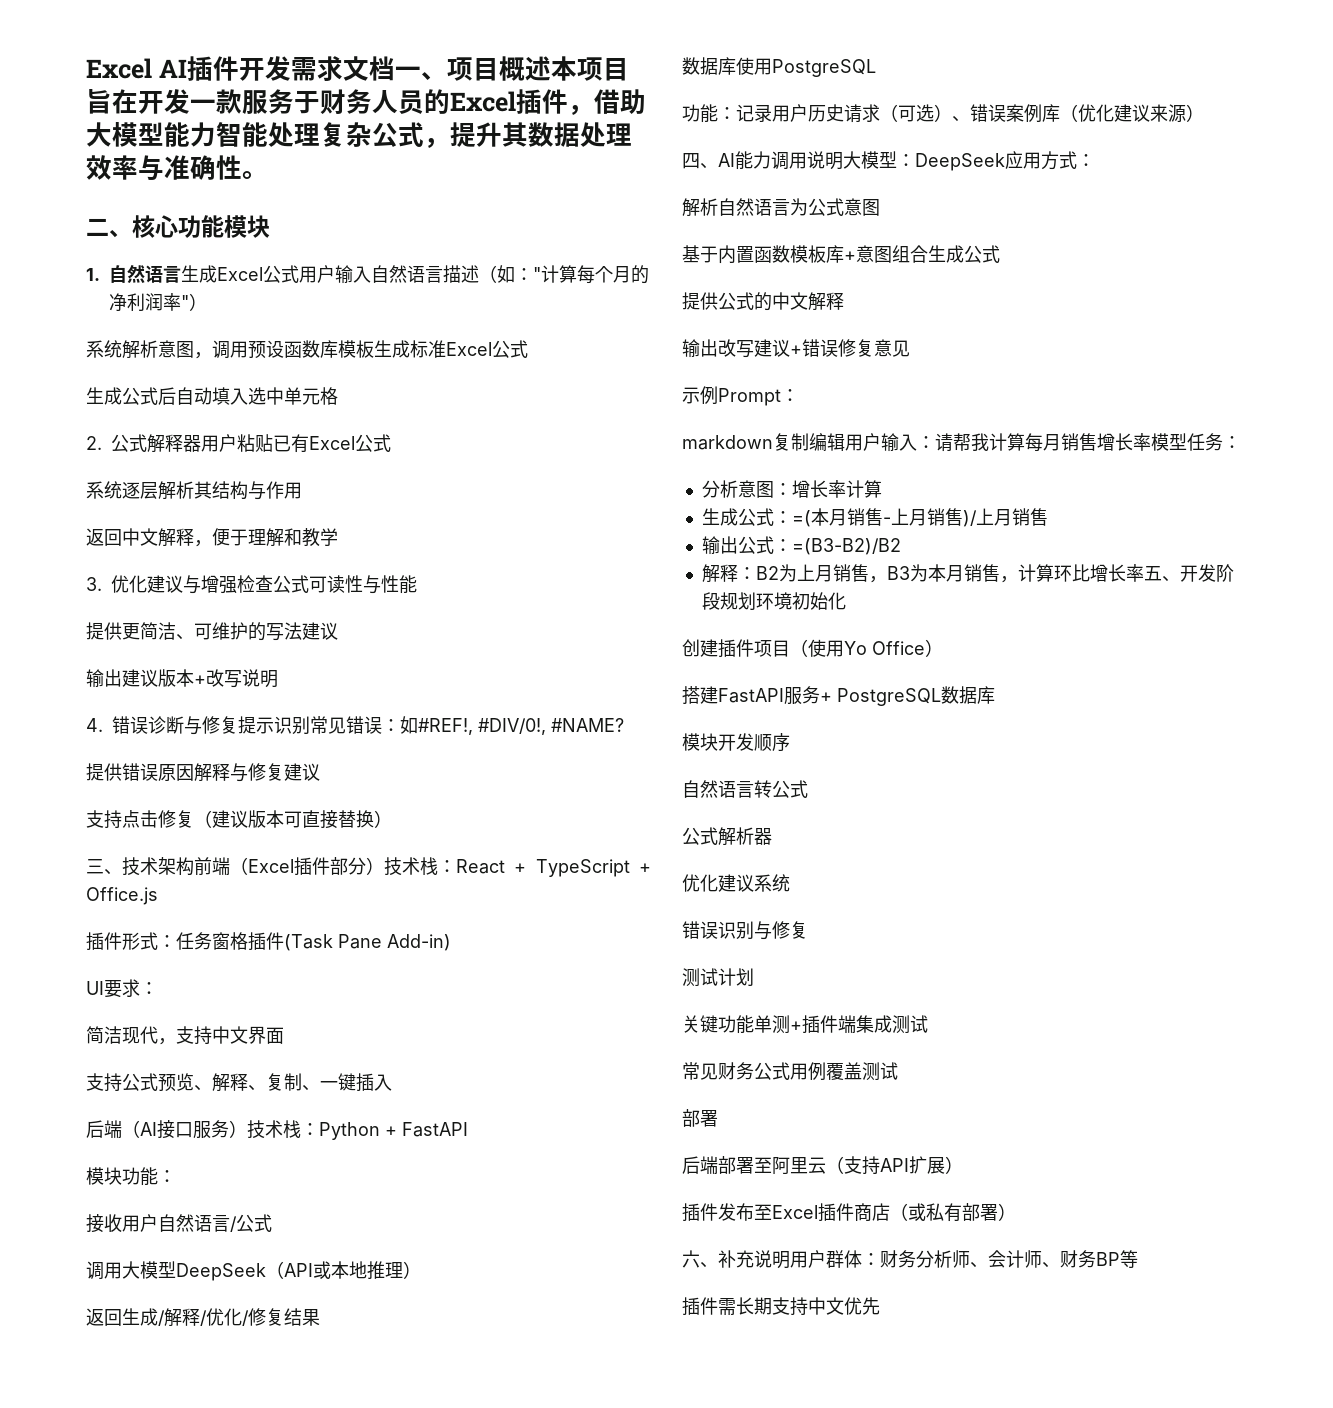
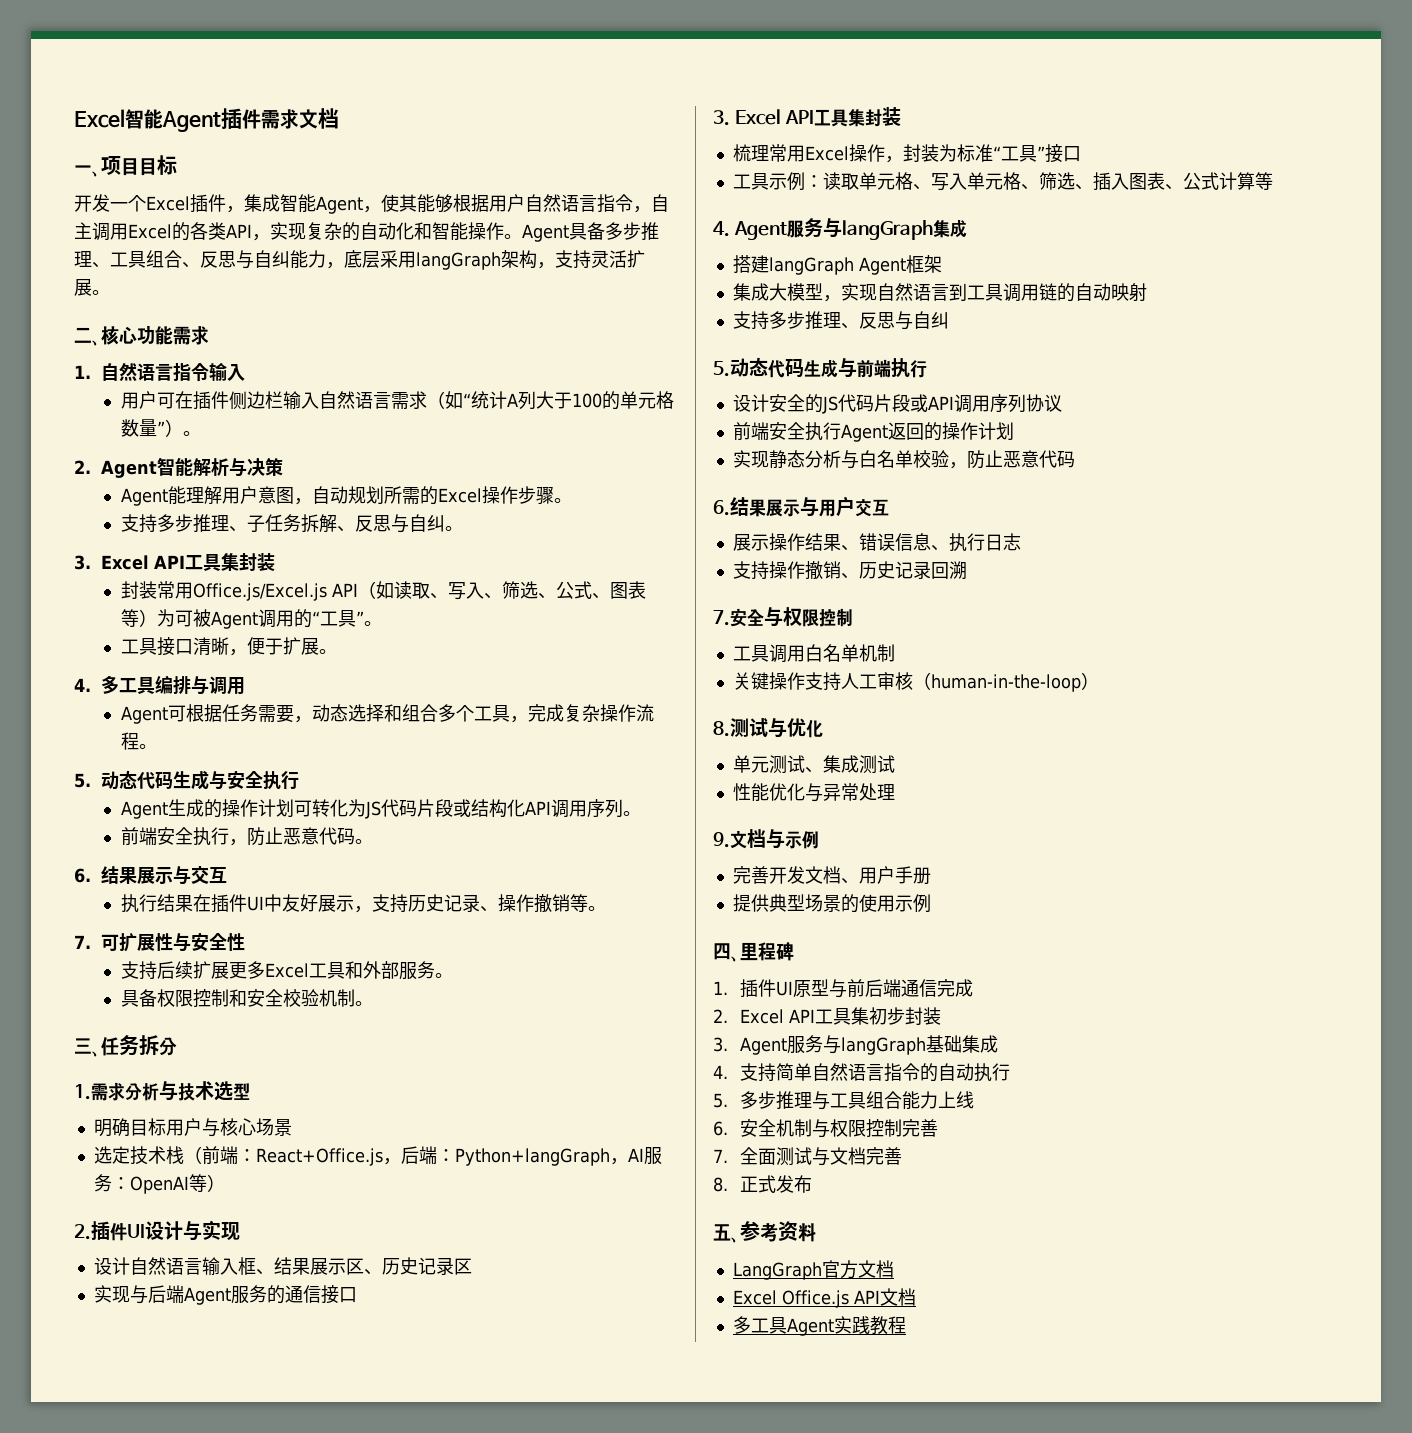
[86,56,291,81] Excel AI插件开发 -> [74,108,261,132] Excel智能Agent插件
(395, 68) none -> (339, 118) //
[498,56,629,81] [86,89,646,115] [86,122,632,148] [86,155,242,180] 概述本项目旨在开发一款服务于财务人员的Excel插件，借助大模型能力智能处理复杂公式，提升其数据处理效率与准确性 -> [139,155,177,176] [74,194,669,214] [74,222,659,242] [74,250,645,270] [74,279,92,296] 目标 // 开发一个Excel插件，集成智能Agent，使其能够根据用户自然语言指令，自主调用Excel的各类API，实现复杂的自动化和智能操作。Agent具备多步推理、工具组合、反思与自纠能力，底层采用langGraph架构，支持灵活扩展
[224,215,270,238] 模块 -> [173,326,209,345] 需求
[181,265,649,284] [109,293,207,312] [86,340,528,359] [86,387,338,405] [86,434,391,453] [86,481,302,500] [86,528,338,547] [86,575,417,594] [86,622,338,641] [86,669,278,688] [86,716,624,735] [86,763,320,782] [86,810,392,829] [86,857,651,877] [86,887,158,905] [86,932,451,951] [86,979,158,998] [86,1026,284,1045] [86,1073,392,1092] [86,1120,468,1140] [86,1167,176,1186] [86,1214,272,1233] [86,1261,421,1281] [86,1308,320,1327] [682,57,876,77] [682,104,1204,123] [682,151,1095,171] [682,198,880,217] [682,245,1000,264] [682,292,844,311] [682,339,910,358] [682,386,799,406] [682,433,1241,452] [701,480,882,498] [701,508,1048,527] [701,536,901,555] [701,564,1234,583] [701,592,846,610] [682,639,943,658] [682,686,995,706] [682,733,790,752] [682,780,808,798] [682,827,772,846] [682,874,790,892] [682,921,808,940] [682,968,754,987] [682,1015,928,1034] [682,1062,898,1081] [682,1109,718,1127] [682,1156,963,1175] [682,1203,1016,1222] [682,1250,1138,1269] [682,1297,880,1316] 生成Excel公式用户输入自然语言描述（如："计算每个月的净利润率"） // 系统解析意图，调用预设函数库模板生成标准Excel公式 // 生成公式后自动填入选中单元格 // 2.公式解释器用户粘贴已有Excel公式 // 系统逐层解析其结构与作用 // 返回中文解释，便于理解和教学 // 3.优化建议与增强检查公式可读性与性能 // 提供更简洁、可维护的写法建议 // 输出建议版本+改写说明 // 4.错误诊断与修复提示识别常见错误：如#REF!, #DIV/0!, #NAME? // 提供错误原因解释与修复建议 // 支持点击修复（建议版本可直接替换） // 三、技术架构前端（Excel插件部分）技术栈：React + TypeScript + Office.js // 插件形式：任务窗格插件(Task Pane Add-in) // UI要求： // 简洁现代，支持中文界面 // 支持公式预览、解释、复制、一键插入 // 后端（AI接口服务）技术栈：Python + FastAPI // 模块功能： // 接收用户自然语言/公式 // 调用大模型DeepSeek（API或本地推理） // 返回生成/解释/优化/修复结果 // 数据库使用PostgreSQL // 功能：记录用户历史请求（可选）、错误案例库（优化建议来源） // 四、AI能力调用说明大模型：DeepSeek应用方式： // 解析自然语言为公式意图 // 基于内置函数模板库+意图组合生成公式 // 提供公式的中文解释 // 输出改写建议+错误修复意见 // 示例Prompt： // markdown复制编辑用户输入：请帮我计算每月销售增长率模型任务： // 分析意图：增长率计算 // 生成公式：=(本月销售-上月销售)/上月销售 // 输出公式：=(B3-B2)/B2 // 解释：B2为上月销售，B3为本月销售，计算环比增长率五、开发阶段规划环境初始化 // 创建插件项目（使用Yo Office） // 搭建FastAPI服务+ PostgreSQL数据库 // 模块开发顺序 // 自然语言转公式 // 公式解析器 // 优化建议系统 // 错误识别与修复 // 测试计划 // 关键功能单测+插件端集成测试 // 常见财务公式用例覆盖测试 // 部署 // 后端部署至阿里云（支持API扩展） // 插件发布至Excel插件商店（或私有部署） // 六、补充说明用户群体：财务分析师、会计师、财务BP等 // 插件需长期支持中文优先 -> [172,362,245,382] [120,391,674,410] [120,419,201,437] [74,457,283,478] [120,486,572,506] [120,514,463,533] [74,553,275,571] [120,581,646,601] [120,609,382,629] [120,637,337,656] [74,675,245,695] [120,704,654,724] [120,732,157,750] [74,770,299,790] [120,799,641,819] [120,827,373,846] [74,866,227,885] [120,894,606,913] [74,933,245,952] [120,961,453,980] [120,989,373,1008] [74,1035,177,1057] [74,1081,250,1101] [93,1118,292,1137] [93,1146,662,1166] [93,1174,225,1194] [74,1220,240,1241] [93,1257,472,1276] [93,1285,357,1305] [713,107,902,127] [732,144,1081,163] [732,172,1273,191] [713,218,968,240] [732,255,942,275] [732,283,1147,302] [732,311,949,330] [713,357,927,378] [732,394,1062,414] [732,422,1014,442] [732,450,1075,469] [713,496,889,517] [732,533,1021,552] [732,561,967,580] [713,607,853,627] [732,644,895,663] [732,672,1099,692] [713,718,823,738] [732,755,895,774] [732,783,895,802] [713,829,819,849] [732,866,931,884] [732,894,931,913] [713,942,794,962] [713,979,973,998] [713,1007,941,1025] [713,1035,998,1055] [713,1063,1010,1082] [713,1091,974,1110] [713,1119,938,1138] [713,1147,902,1166] [713,1175,812,1193] [713,1221,816,1243] [732,1260,894,1280] [732,1288,916,1308] [732,1316,906,1336] 指令输入 // 用户可在插件侧边栏输入自然语言需求（如“统计A列大于100的单元格数量”）。 // 2. Agent智能解析与决策 // Agent能理解用户意图，自动规划所需的Excel操作步骤。 // 支持多步推理、子任务拆解、反思与自纠。 // 3. Excel API工具集封装 // 封装常用Office.js/Excel.js API（如读取、写入、筛选、公式、图表等）为可被Agent调用的“工具”。 // 工具接口清晰，便于扩展。 // 4.多工具编排与调用 // Agent可根据任务需要，动态选择和组合多个工具，完成复杂操作流程。 // 5.动态代码生成与安全执行 // Agent生成的操作计划可转化为JS代码片段或结构化API调用序列。 // 前端安全执行，防止恶意代码。 // 6.结果展示与交互 // 执行结果在插件UI中友好展示，支持历史记录、操作撤销等。 // 7.可扩展性与安全性 // 支持后续扩展更多Excel工具和外部服务。 // 具备权限控制和安全校验机制。 // 三、任务拆分 // 1.需求分析与技术选型 // 明确目标用户与核心场景 // 选定技术栈（前端：React+Office.js，后端：Python+langGraph，AI服务：OpenAI等） // 2.插件UI设计与实现 // 设计自然语言输入框、结果展示区、历史记录区 // 实现与后端Agent服务的通信接口 // 3. Excel API工具集封装 // 梳理常用Excel操作，封装为标准“工具”接口 // 工具示例：读取单元格、写入单元格、筛选、插入图表、公式计算等 // 4. Agent服务与langGraph集成 // 搭建langGraph Agent框架 // 集成大模型，实现自然语言到工具调用链的自动映射 // 支持多步推理、反思与自纠 // 5.动态代码生成与前端执行 // 设计安全的JS代码片段或API调用序列协议 // 前端安全执行Agent返回的操作计划 // 实现静态分析与白名单校验，防止恶意代码 // 6.结果展示与用户交互 // 展示操作结果、错误信息、执行日志 // 支持操作撤销、历史记录回溯 // 7.安全与权限控制 // 工具调用白名单机制 // 关键操作支持人工审核（human-in-the-loop） // 8.测试与优化 // 单元测试、集成测试 // 性能优化与异常处理 // 9.文档与示例 // 完善开发文档、用户手册 // 提供典型场景的使用示例 // 四、里程碑 // 1.插件UI原型与前后端通信完成 // 2. Excel API工具集初步封装 // 3. Agent服务与langGraph基础集成 // 4.支持简单自然语言指令的自动执行 // 5.多步推理与工具组合能力上线 // 6.安全机制与权限控制完善 // 7.全面测试与文档完善 // 8.正式发布 // 五、参考资料 // LangGraph官方文档 // Excel Office.js API文档 // 多工具Agent实践教程

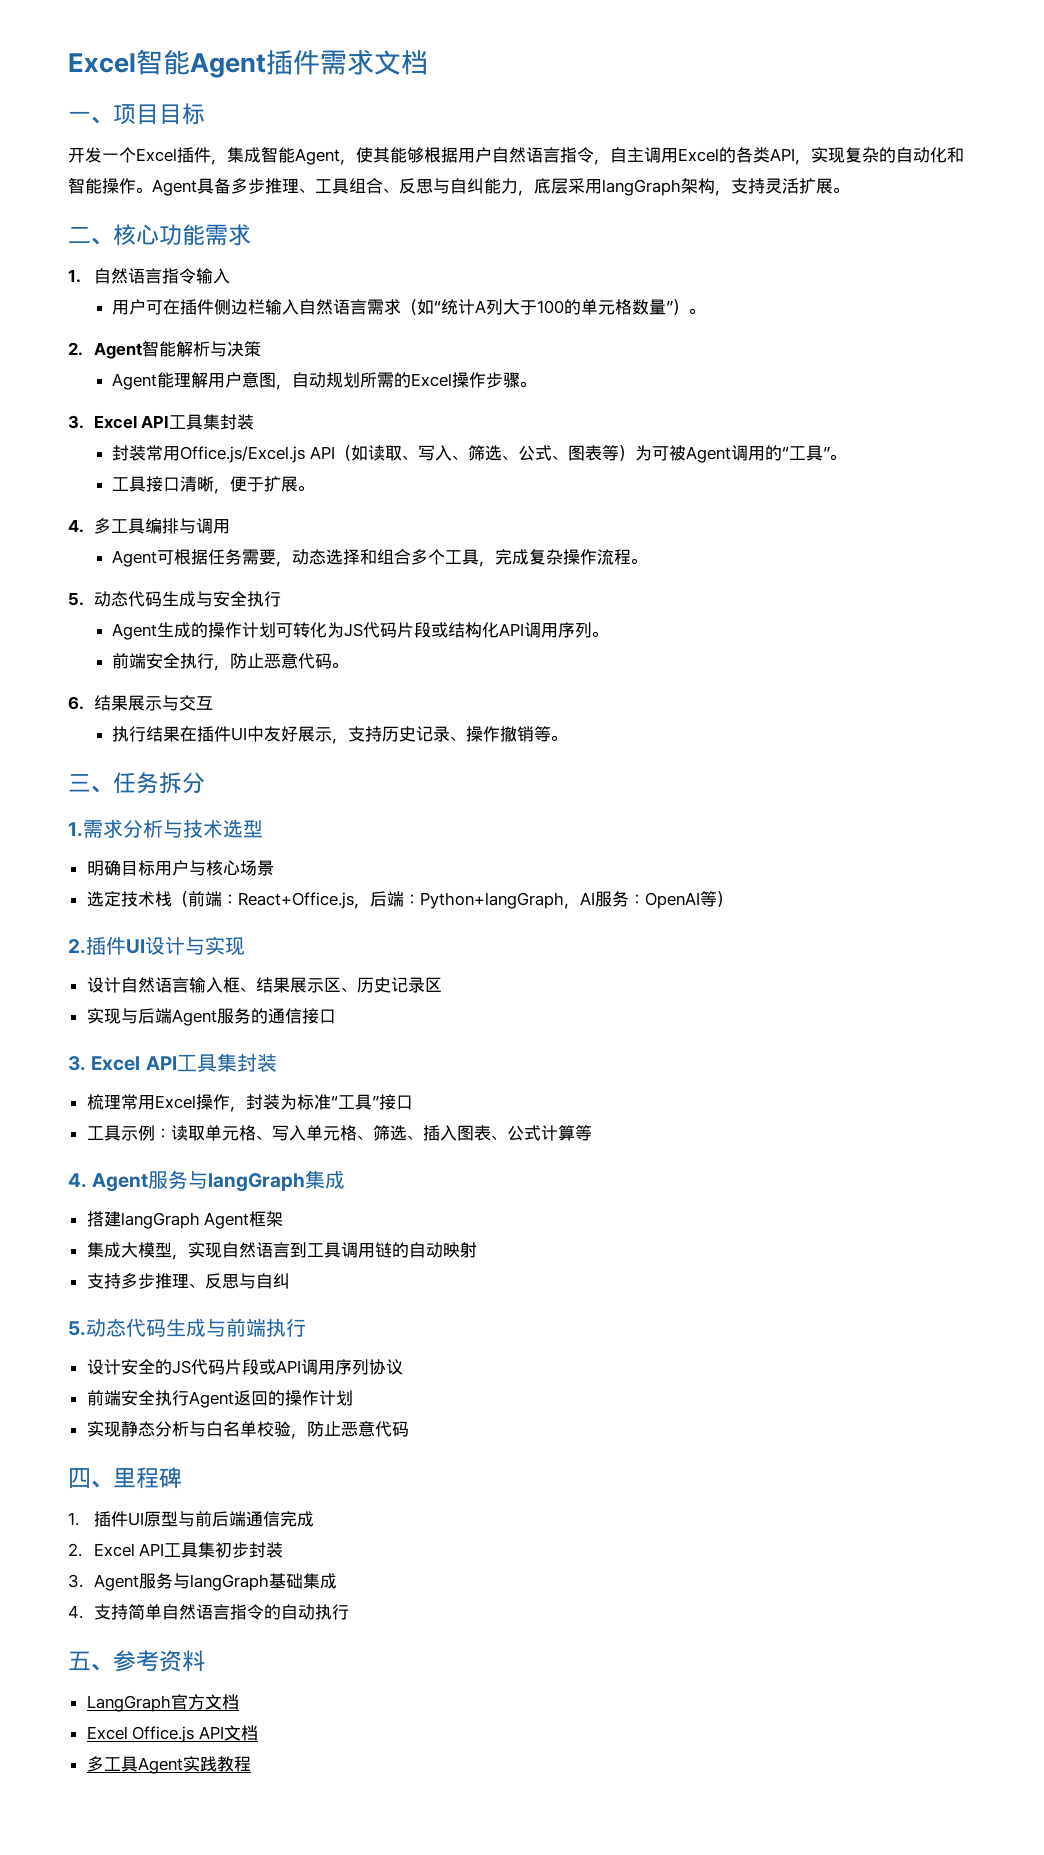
[120,514,463,533] // 支持多步推理、子任务拆解、反思与自纠。 -> (537, 384) none
[74,933,245,952] [120,961,453,980] [120,989,373,1008] // 7.可扩展性与安全性 // 支持后续扩展更多Excel工具和外部服务。 // 具备权限控制和安全校验机制。 -> (568, 738) none
[713,496,889,517] [732,533,1021,552] [732,561,967,580] [713,607,853,627] [732,644,895,663] [732,672,1099,692] [713,718,823,738] [732,755,895,774] [732,783,895,802] [713,829,819,849] [732,866,931,884] [732,894,931,913] // 6.结果展示与用户交互 // 展示操作结果、错误信息、执行日志 // 支持操作撤销、历史记录回溯 // 7.安全与权限控制 // 工具调用白名单机制 // 关键操作支持人工审核（human-in-the-loop） // 8.测试与优化 // 单元测试、集成测试 // 性能优化与异常处理 // 9.文档与示例 // 完善开发文档、用户手册 // 提供典型场景的使用示例 -> (409, 1429) none
[713,1091,974,1110] [713,1119,938,1138] [713,1147,902,1166] [713,1175,812,1193] // 5.多步推理与工具组合能力上线 // 6.安全机制与权限控制完善 // 7.全面测试与文档完善 // 8.正式发布 -> (349, 1612) none

